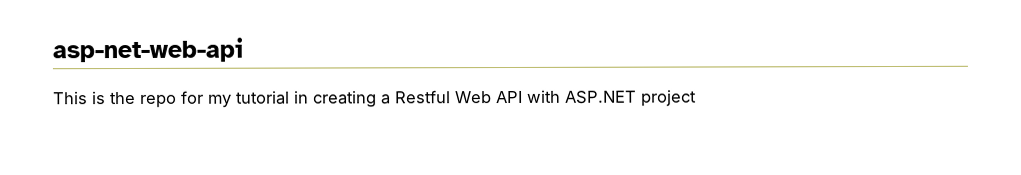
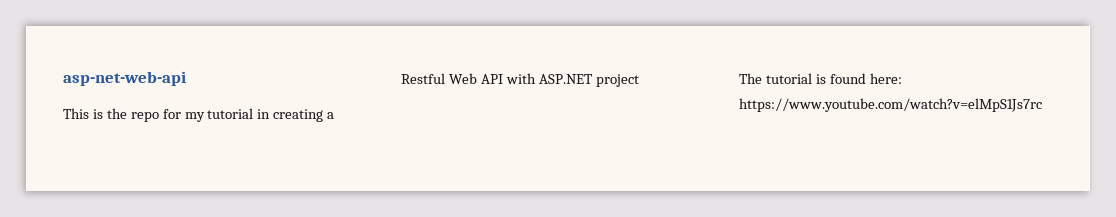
(697, 98) none -> [739,73,902,84] [739,98,1042,112] // The tutorial is found here: https://www.youtube.com/watch?v=elMpS1Js7rc

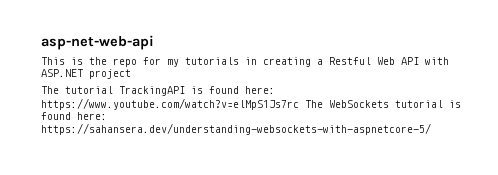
[207,108,254,119] tutorial -> [185,57,239,65] tutorials
(812, 78) none -> [119,86,185,96] TrackingAPI
(1042, 105) none -> [305,100,461,108] [41,112,107,120] [41,123,431,135] The WebSockets tutorial is found here: https://sahansera.dev/understanding-websockets-with-aspnetcore-5/

